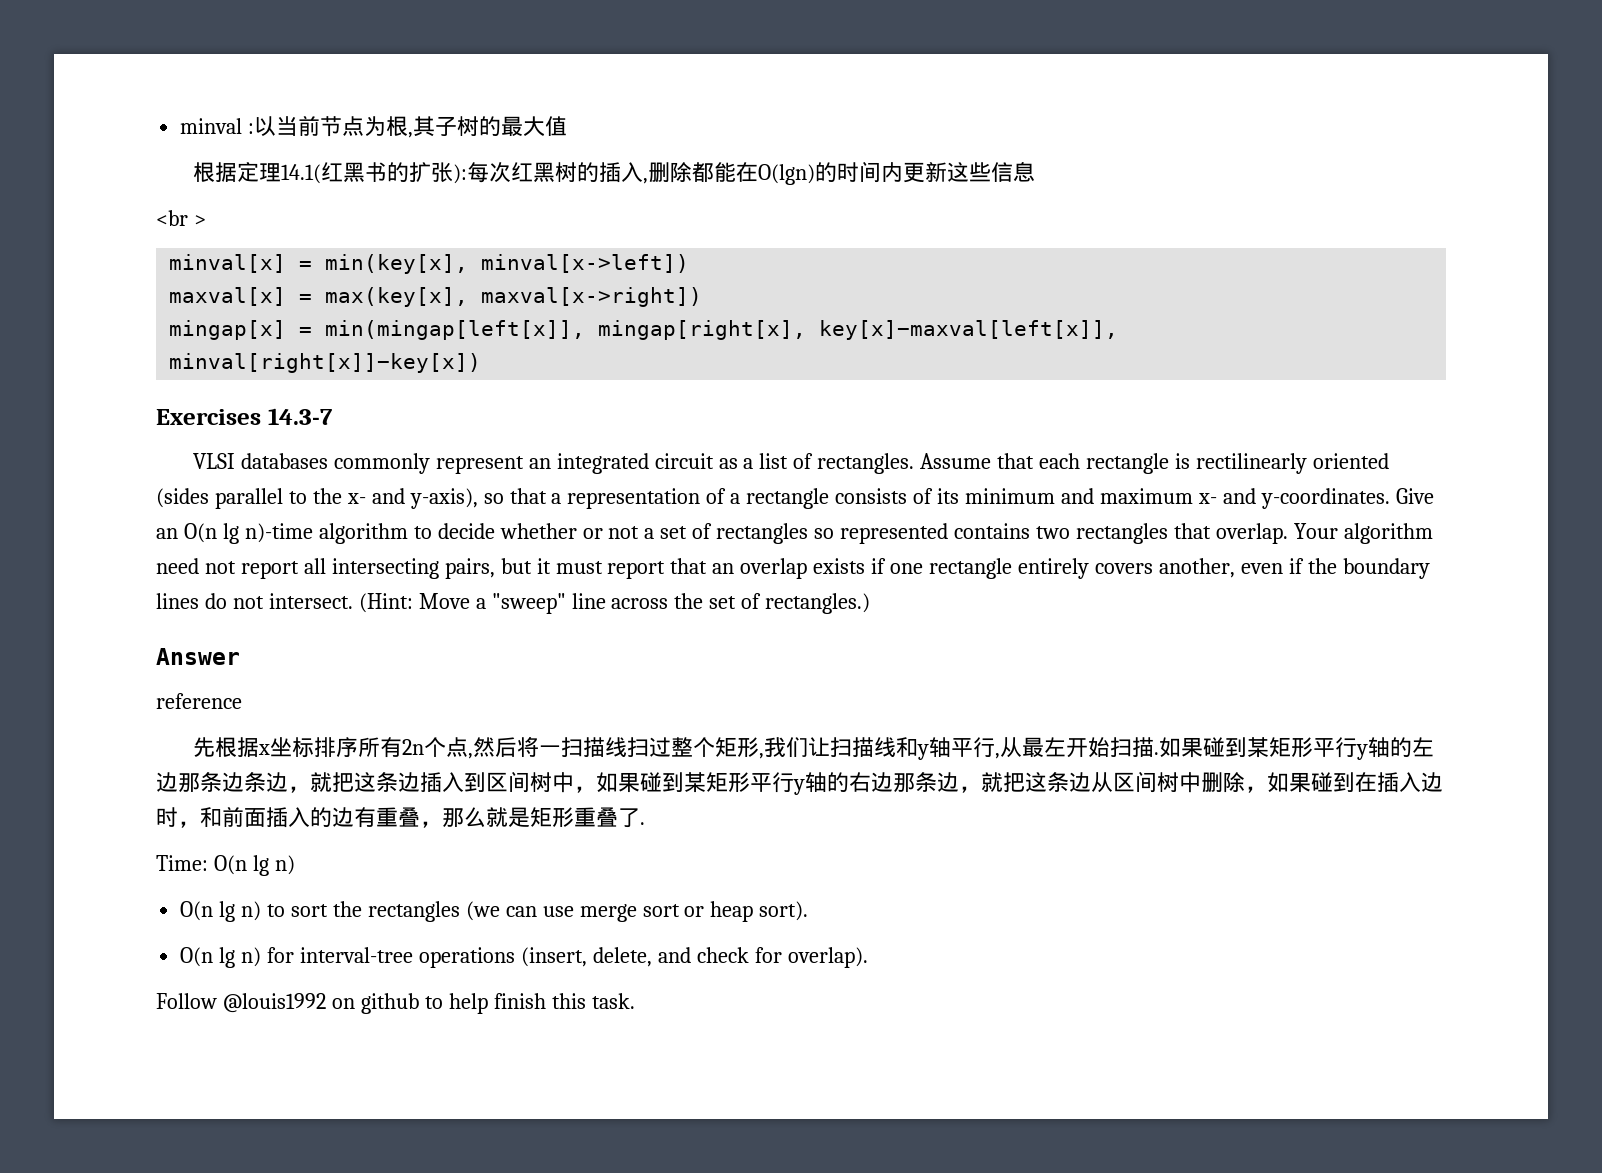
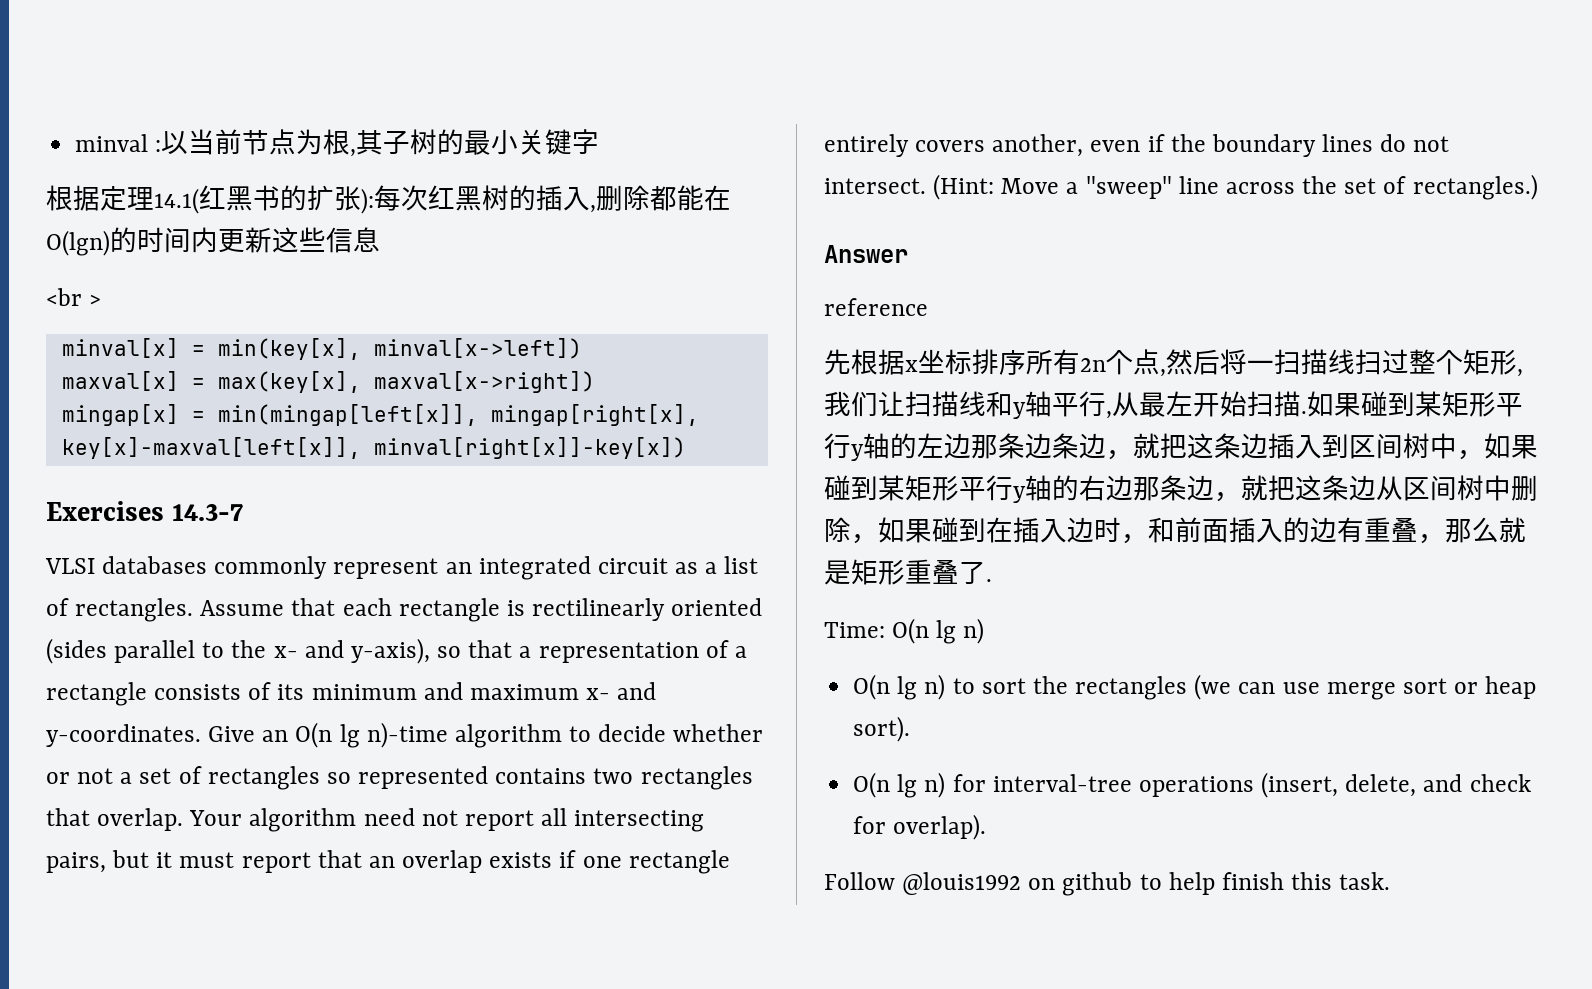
[523,116,568,136] 大值 -> [491,129,600,155] 小关键字

